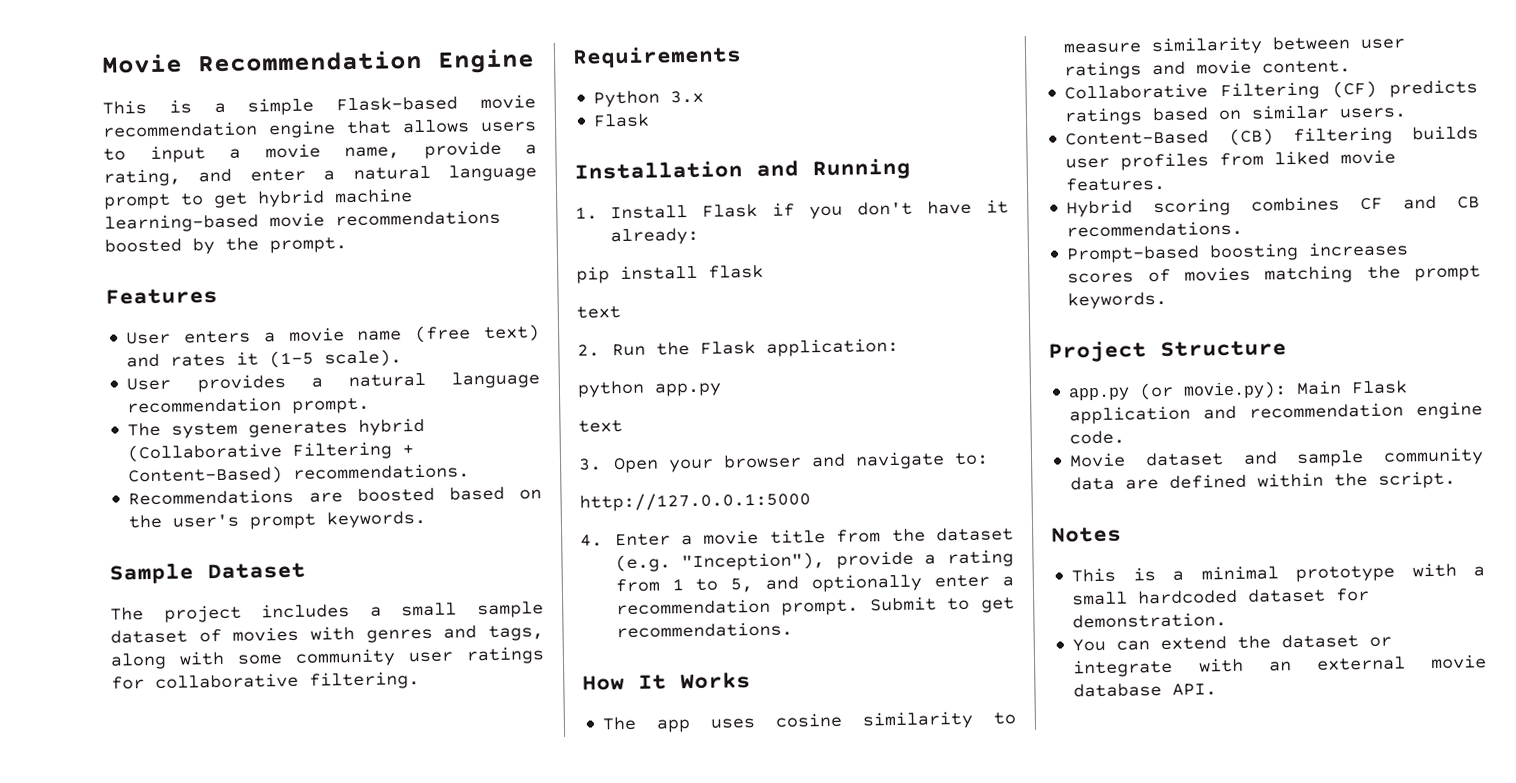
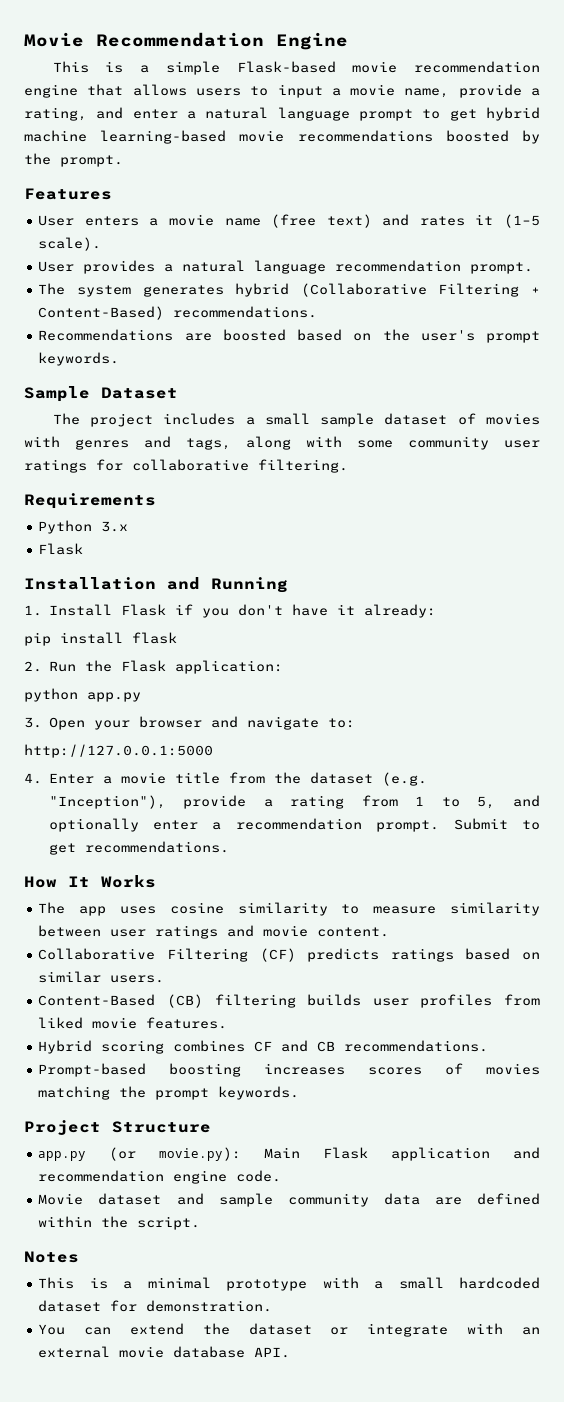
[576,306,621,319] // text -> (177, 638) none
[578,420,623,433] // text -> (141, 697) none

